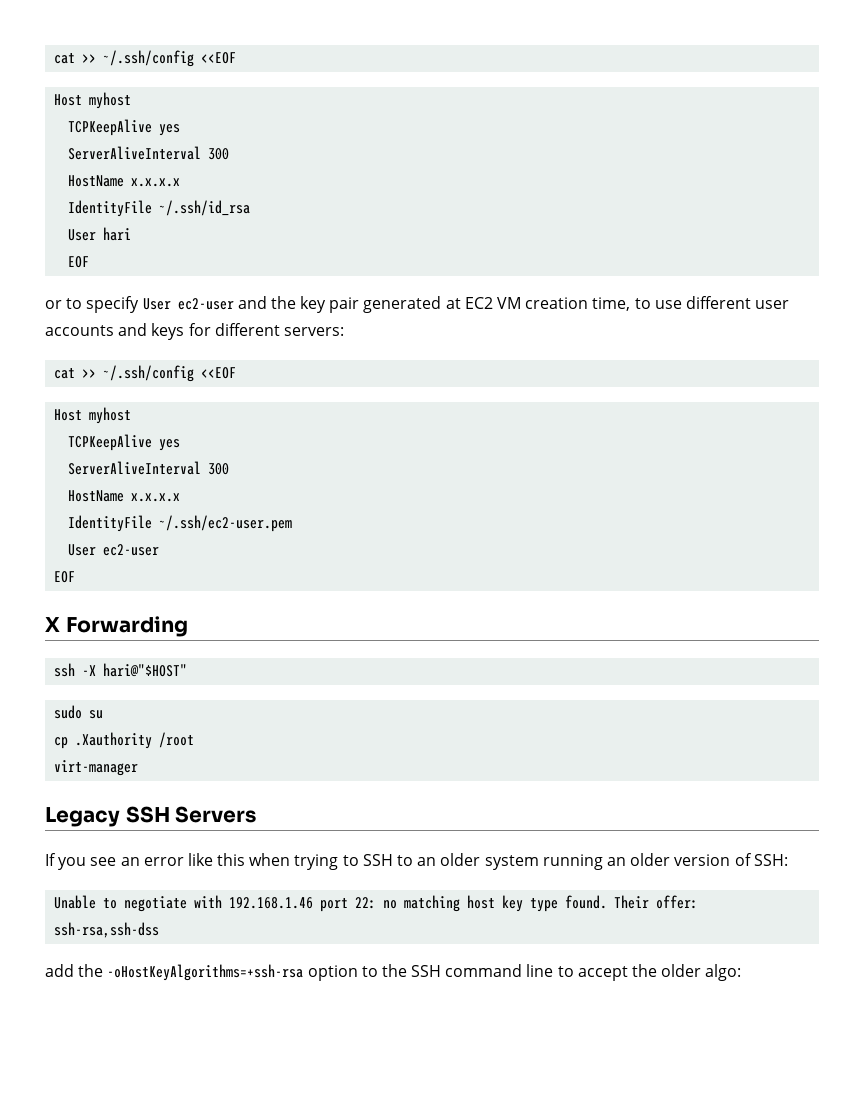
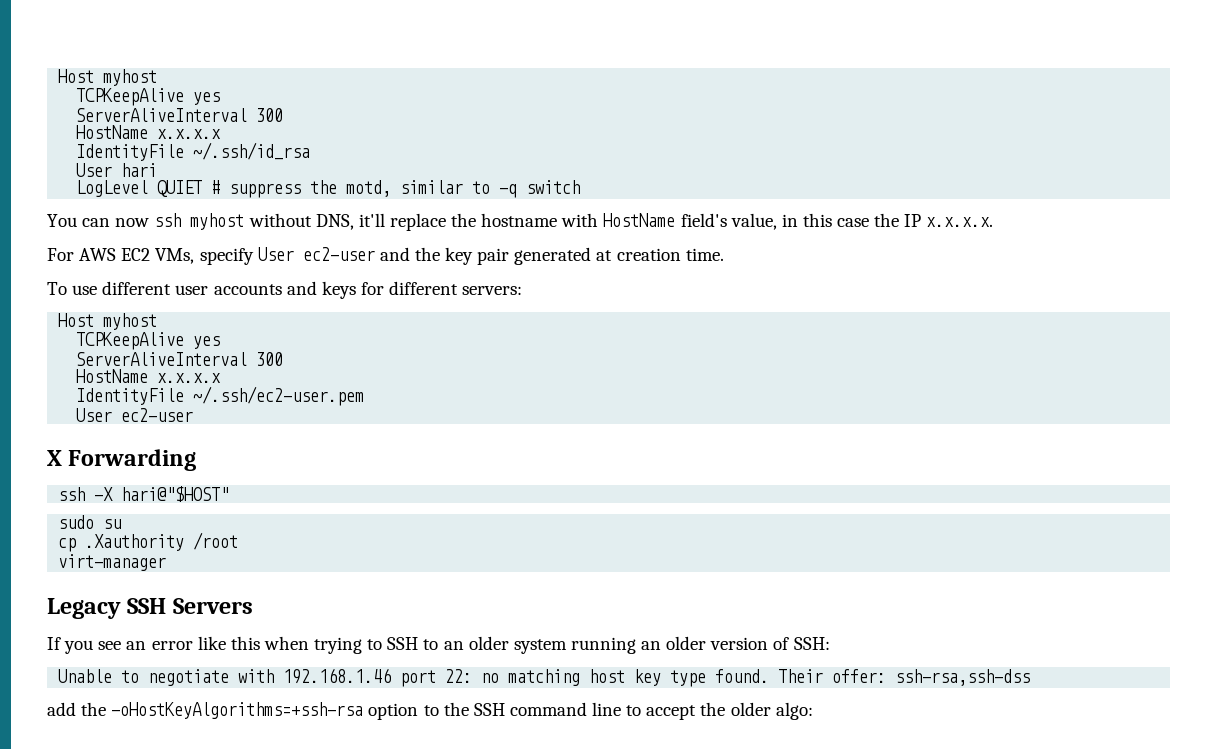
[54,50,237,67] cat >> ~/.ssh/config <<EOF // -> (58, 76) none
[68,256,90,268] [45,298,83,309] EOF // or to -> [76,180,581,198] [47,213,994,231] [47,248,195,264] LogLevel QUIET # suppress the motd, similar to -q switch // You can now ssh myhost without DNS, it'll replace the hostname with HostName field's value, in this case the IP x.x.x.x. // For AWS EC2 VMs,
[464,297,651,311] EC2 VM creation time, to -> [616,248,724,261] [47,282,67,295] creation time. // To
[54,365,237,382] // cat >> ~/.ssh/config <<EOF -> (523, 290) none
[54,571,76,583] // EOF -> (194, 415) none

